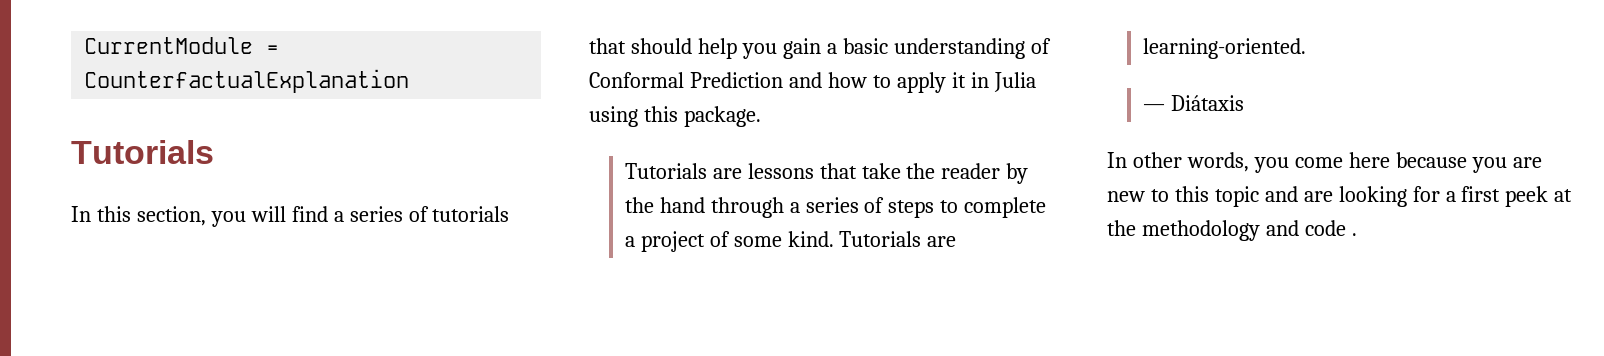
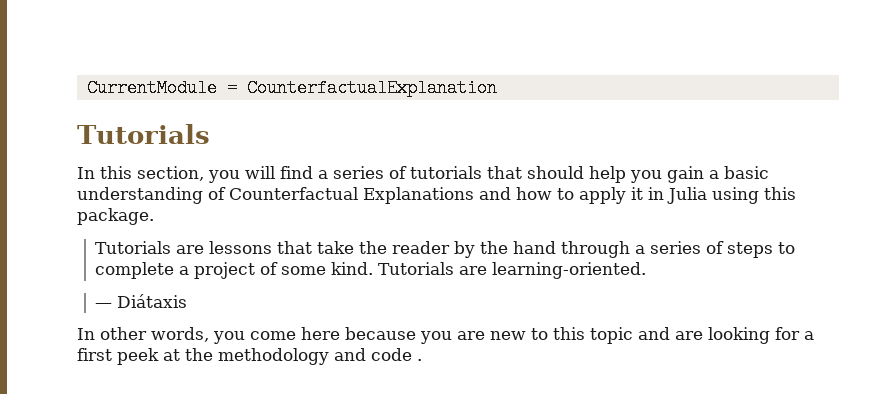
[589,72,783,88] Conformal Prediction -> [229,187,474,204] Counterfactual Explanations

